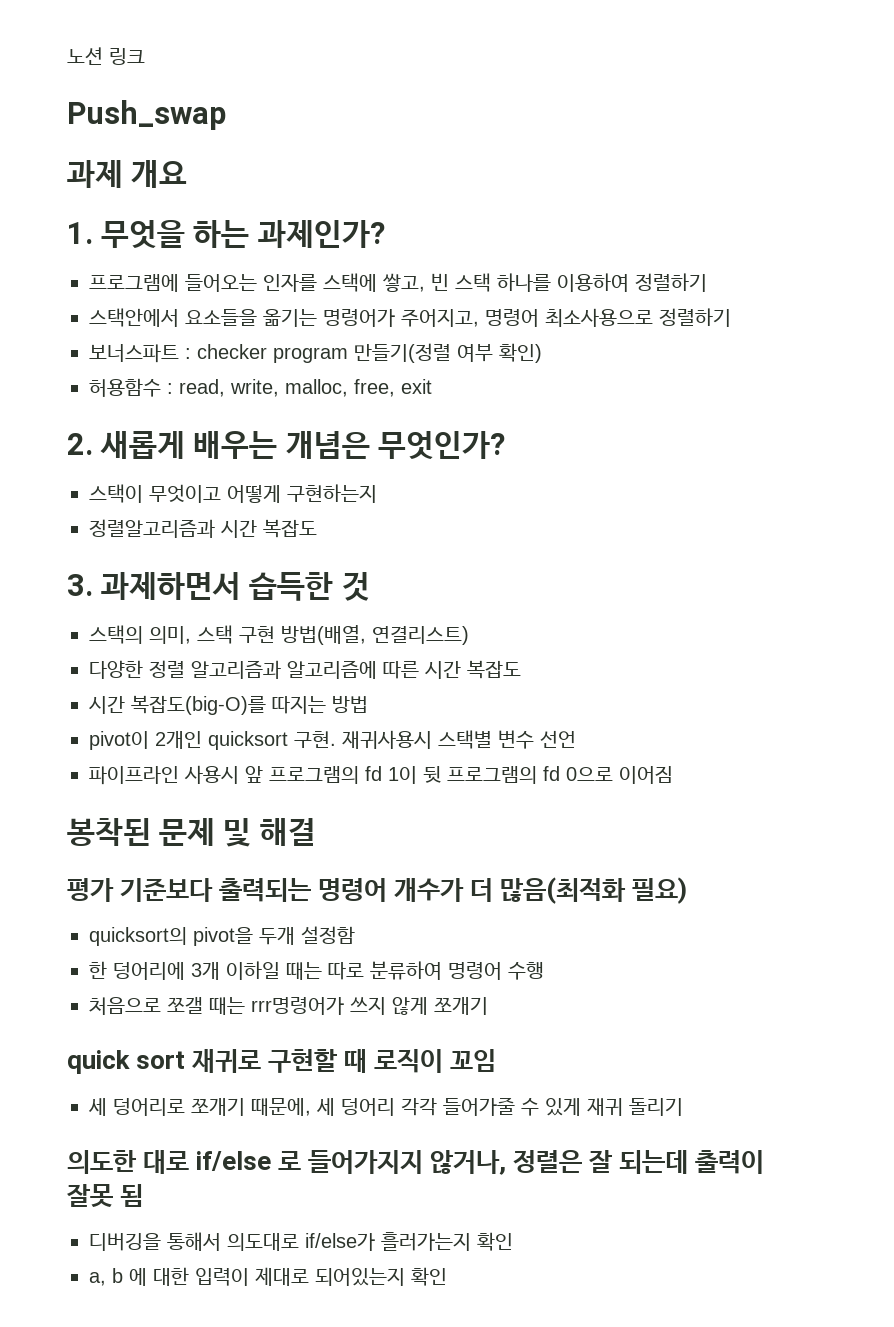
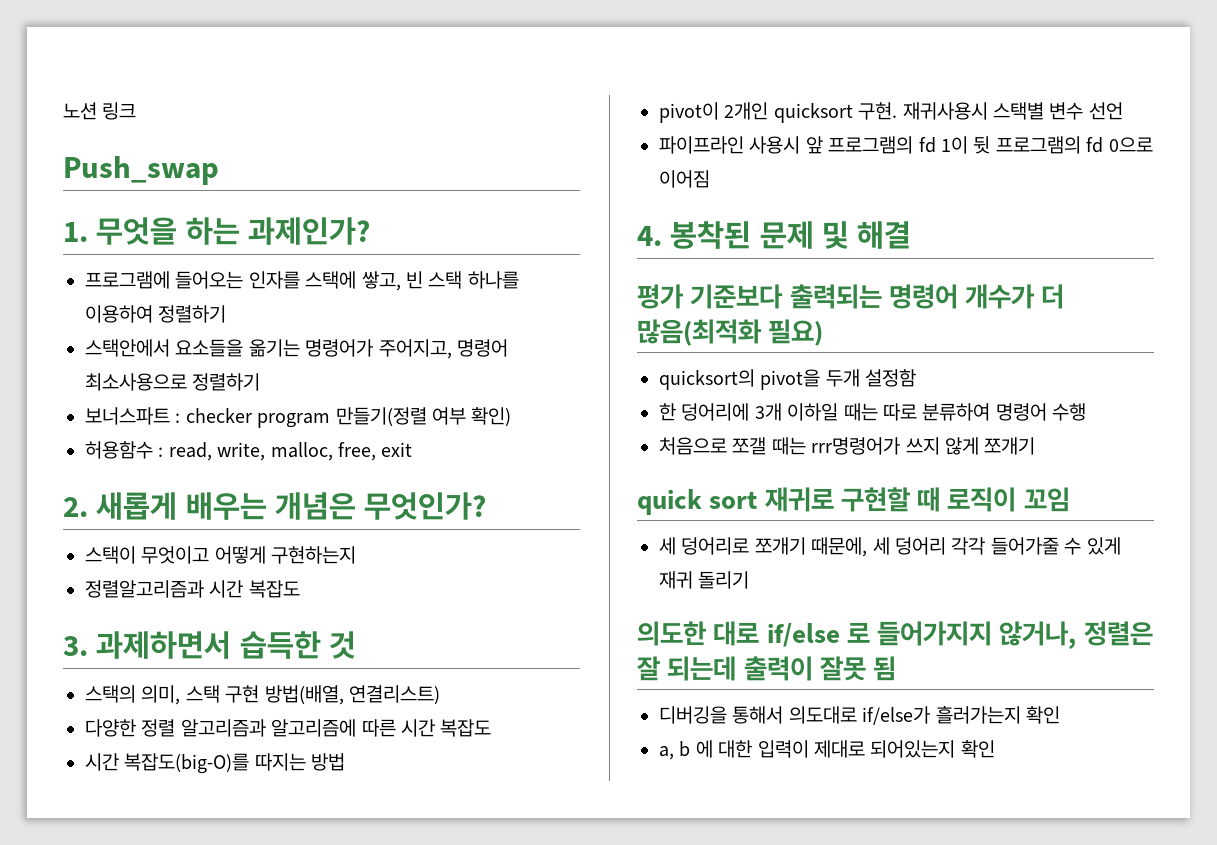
[67,160,188,188] // 과제 개요 -> (219, 170) none
(673, 775) none -> [637,226,662,246] 4.

